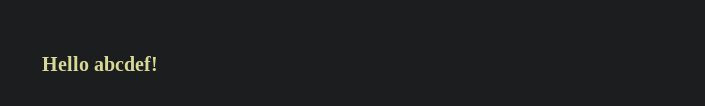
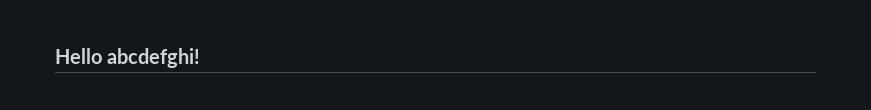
[94,56,159,71] abcdef! -> [107,48,201,68] abcdefghi!

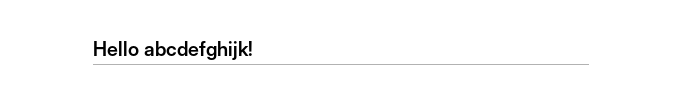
[107,48,201,68] abcdefghi! -> [144,41,254,60] abcdefghijk!

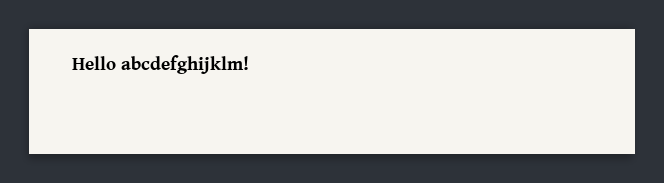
[144,41,254,60] abcdefghijk! -> [121,55,249,74] abcdefghijklm!

